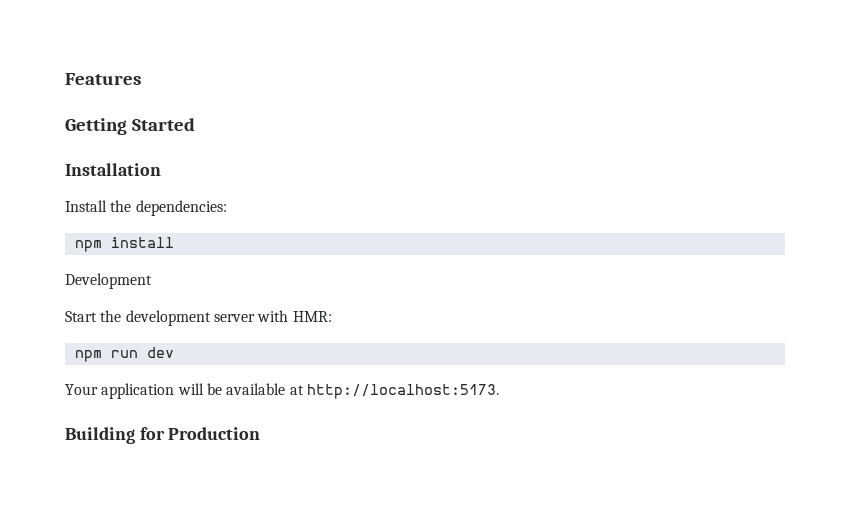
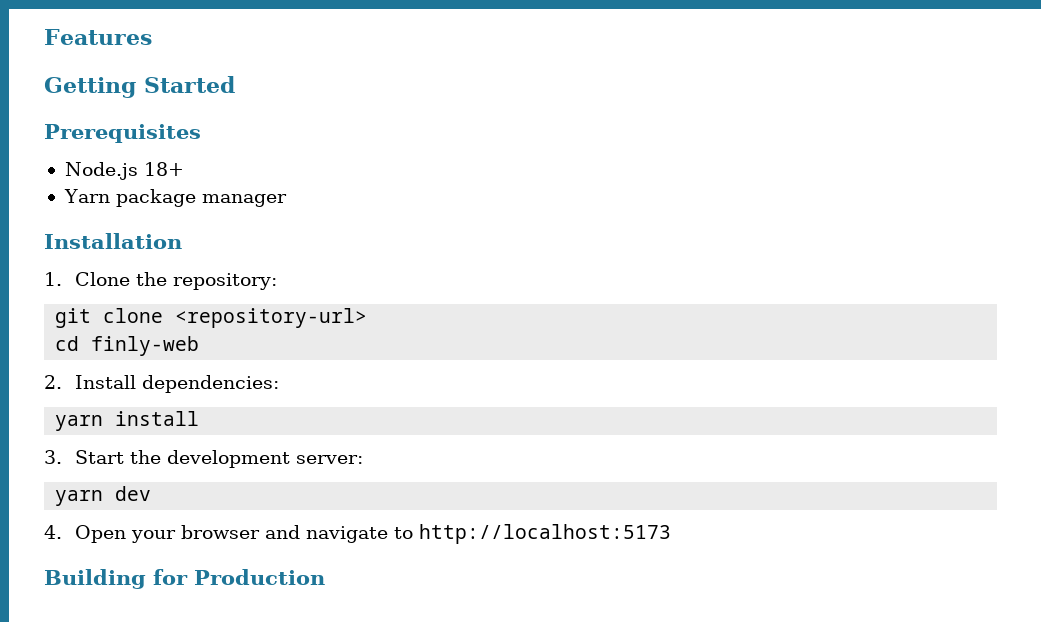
[65,163,161,176] [65,200,132,212] Installation // Install the -> [44,124,201,143] [64,162,184,180] [63,189,287,207] [44,233,182,249] [44,272,278,290] [55,308,368,328] [55,336,200,356] [44,375,137,389] Prerequisites // Node.js 18+ // Yarn package manager // Installation // 1. Clone the repository: // git clone <repository-url> // cd finly-web // 2. Install
[74,240,102,252] npm -> [55,415,104,431] yarn
[65,273,152,289] Development // -> [44,450,62,464] 3.
[213,310,332,322] [74,347,174,362] [65,383,499,399] server with HMR: // npm run dev // Your application will be available at http://localhost:5173. -> [296,455,364,464] [55,486,152,506] [44,524,672,544] server: // yarn dev // 4. Open your browser and navigate to http://localhost:5173

